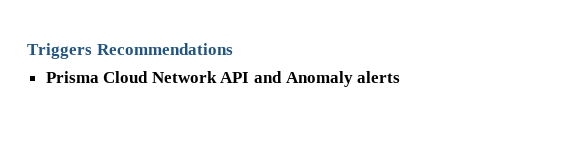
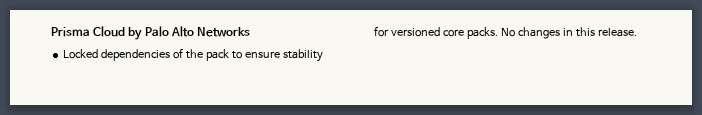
[27,43,233,59] [45,71,401,87] Triggers Recommendations // Prisma Cloud Network API and Anomaly alerts -> [51,26,251,40] [63,48,323,62] [374,26,637,39] Prisma Cloud by Palo Alto Networks // Locked dependencies of the pack to ensure stability for versioned core packs. No changes in this release.

